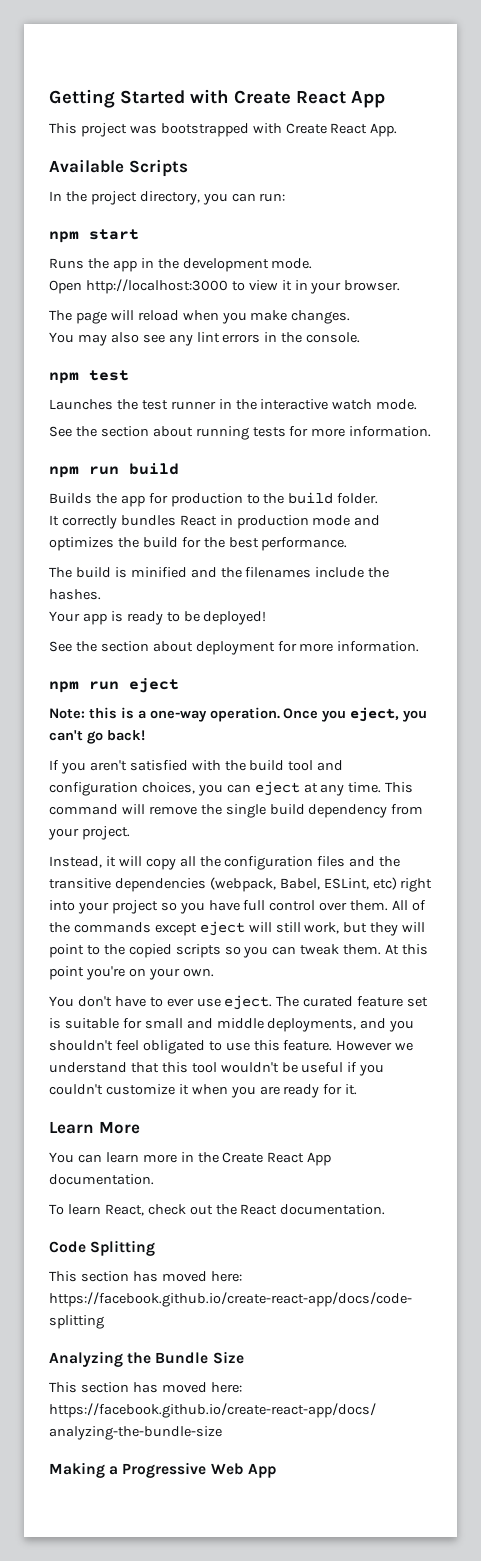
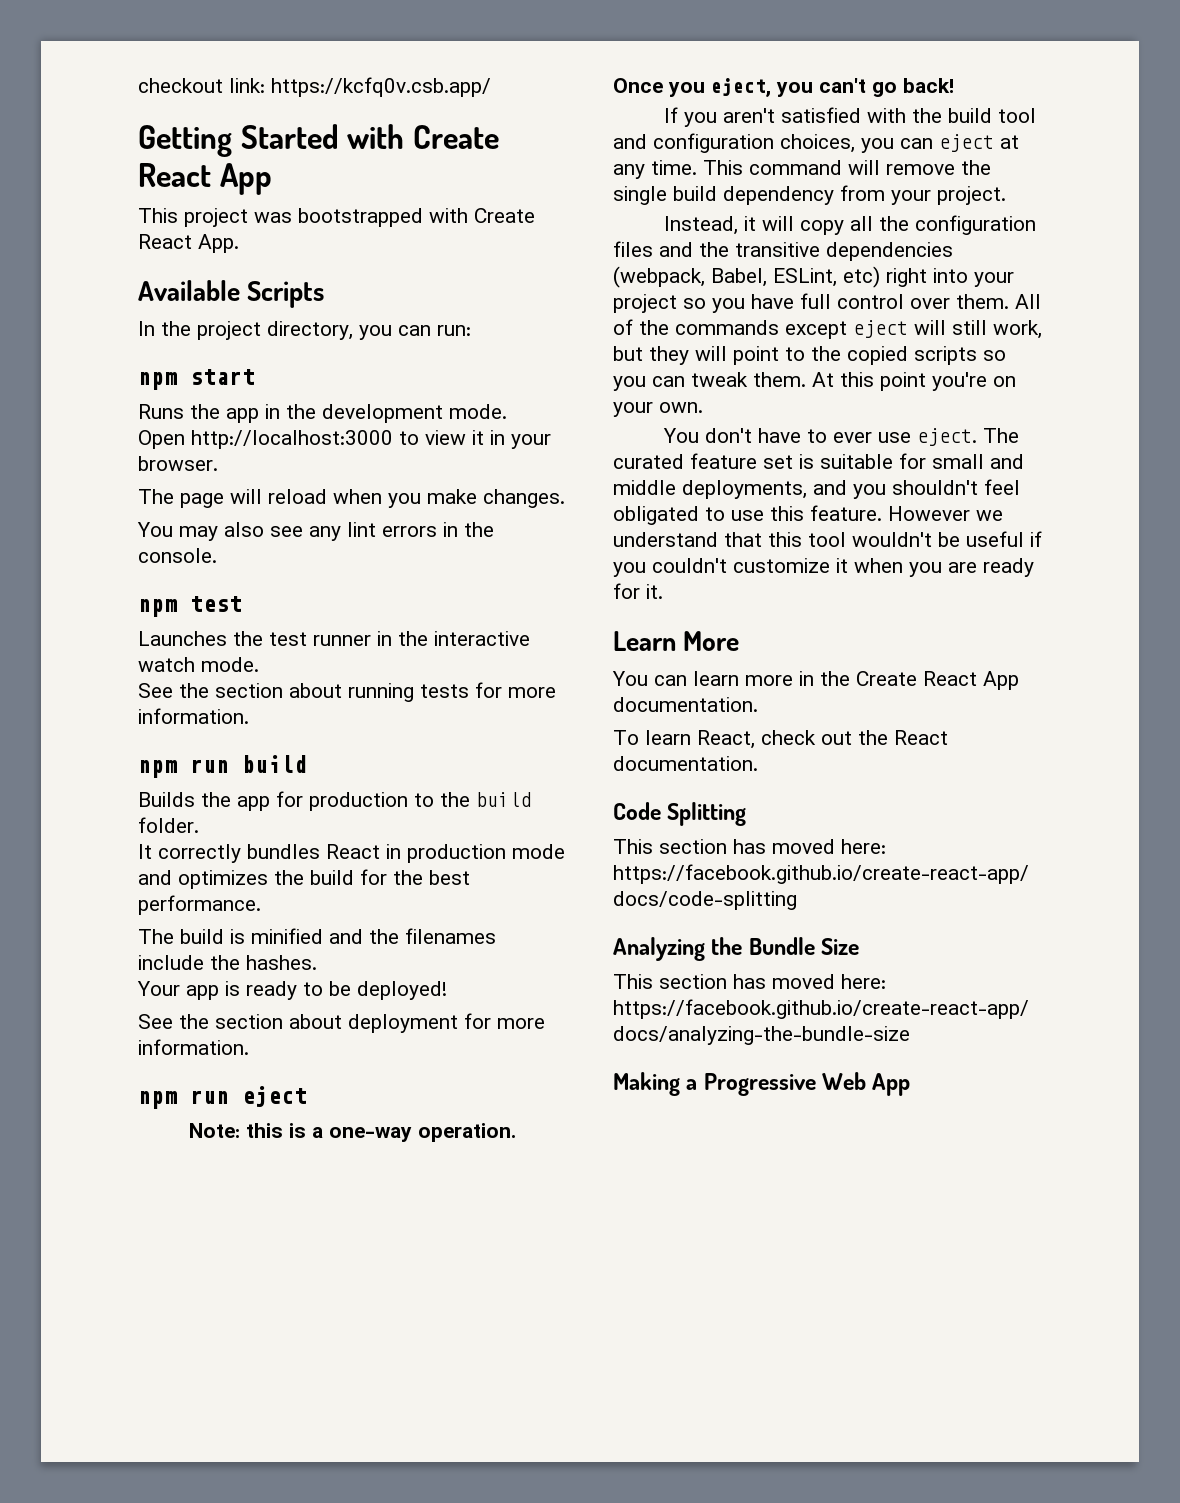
(49, 98) none -> [138,77,491,97] checkout link: https://kcfq0v.csb.app/ //

